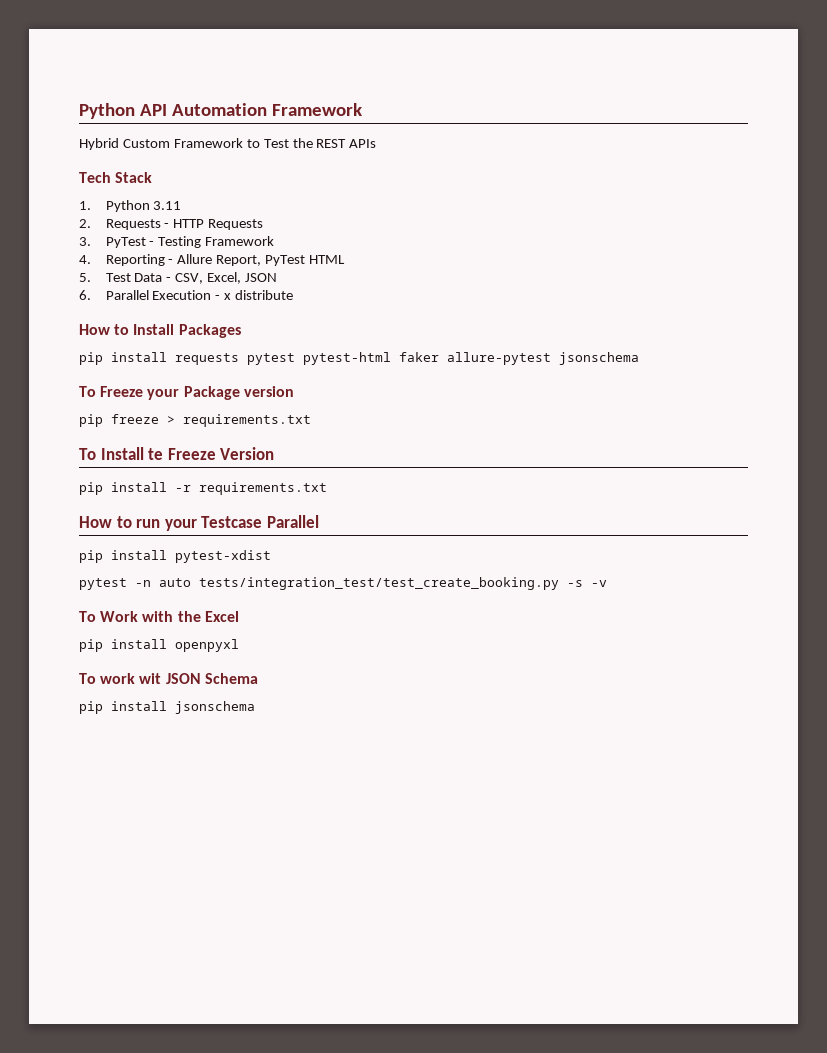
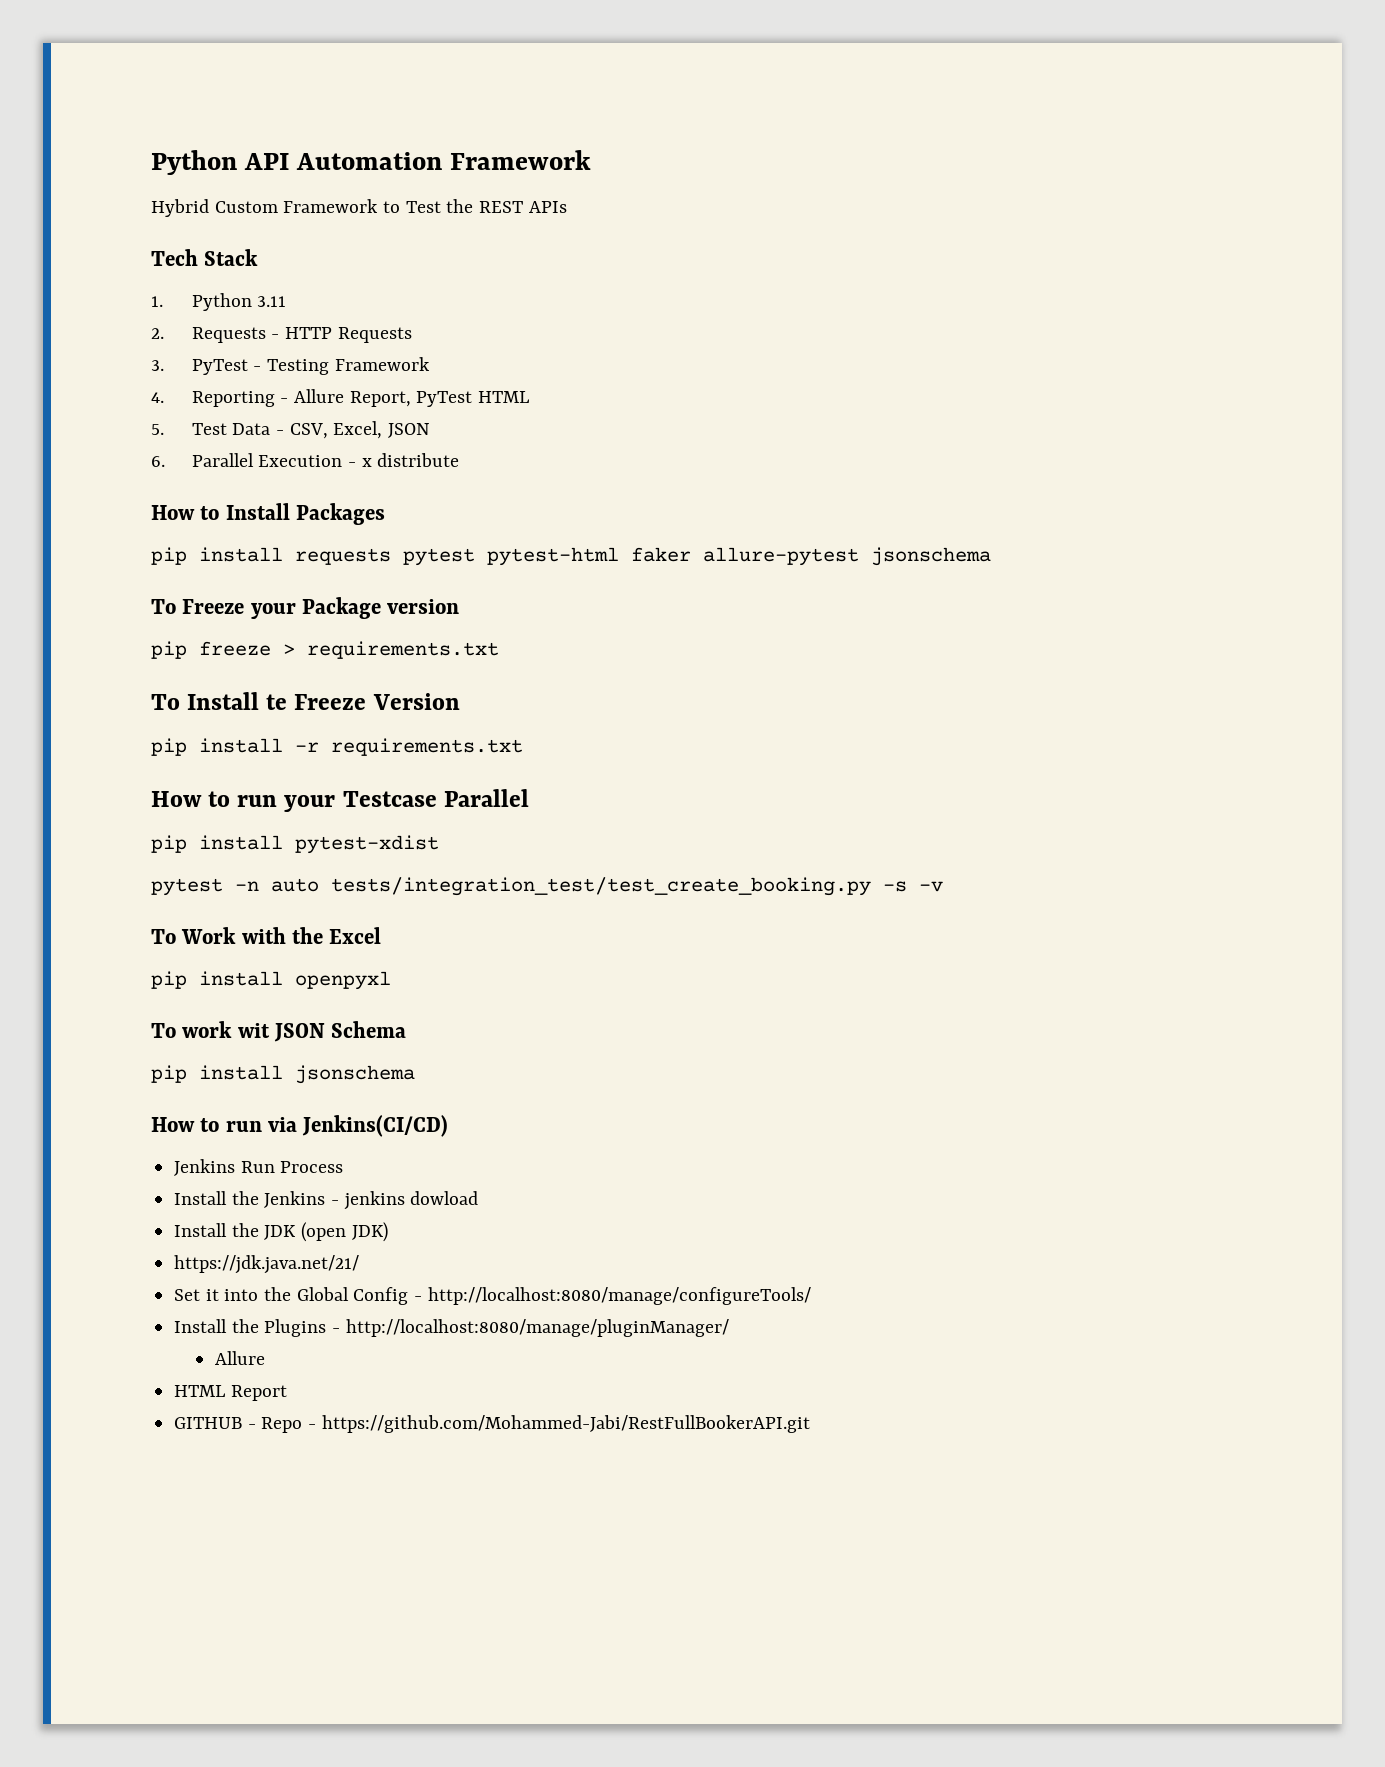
(255, 707) none -> [151,1115,449,1137] [174,1159,344,1176] [174,1191,479,1210] [174,1222,388,1242] [174,1255,360,1274] [174,1287,811,1305] [174,1319,729,1337] [214,1351,265,1365] [174,1385,287,1401] [174,1415,810,1433] // How to run via Jenkins(CI/CD) // Jenkins Run Process // Install the Jenkins - jenkins dowload // Install the JDK (open JDK) // https://jdk.java.net/21/ // Set it into the Global Config - http://localhost:8080/manage/configureTools/ // Install the Plugins - http://localhost:8080/manage/pluginManager/ // Allure // HTML Report // GITHUB - Repo - https://github.com/Mohammed-Jabi/RestFullBookerAPI.git

